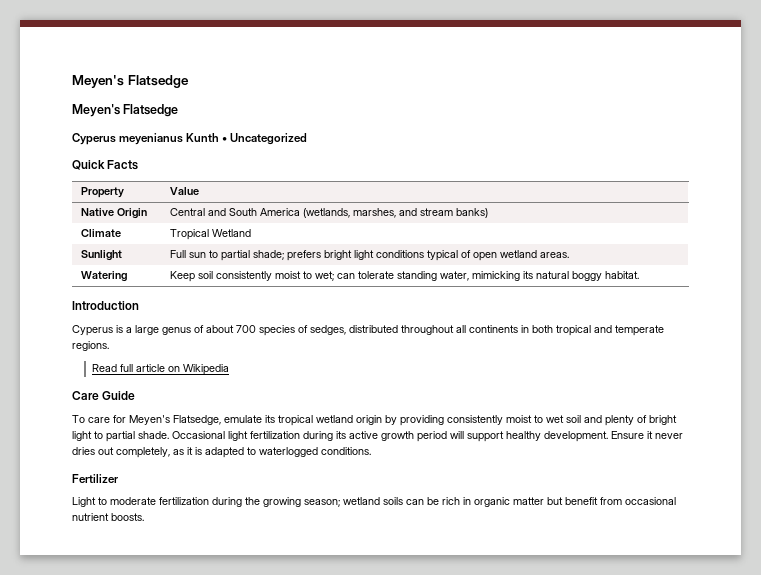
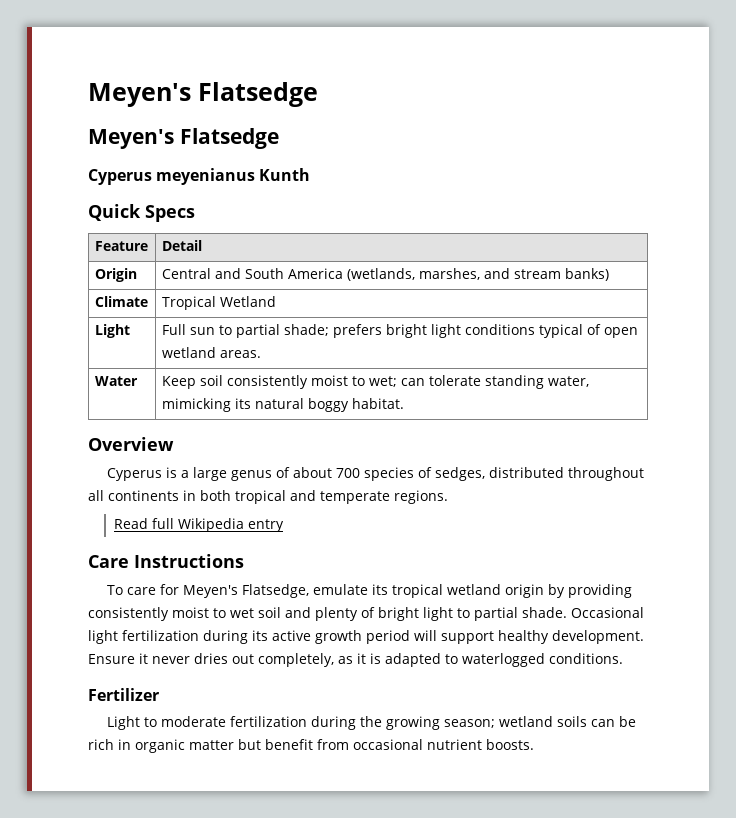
[222,133,308,145] • Uncategorized -> (311, 174) none
[107,160,139,170] [80,187,124,198] [169,187,199,195] [80,208,114,216] Facts // Property | Value // Native -> [145,205,195,222] [94,241,148,251] [161,240,202,251] Specs // Feature | Detail //
[80,250,122,261] Sunlight -> [94,324,130,338] Light
[80,271,127,282] Watering -> [94,376,138,386] Water
[72,301,139,310] Introduction -> [88,437,174,451] Overview
[135,364,180,372] article on -> (174, 523) none
(229, 369) none -> [247,519,284,532] entry
[102,391,136,400] Guide -> [134,554,244,568] Instructions

